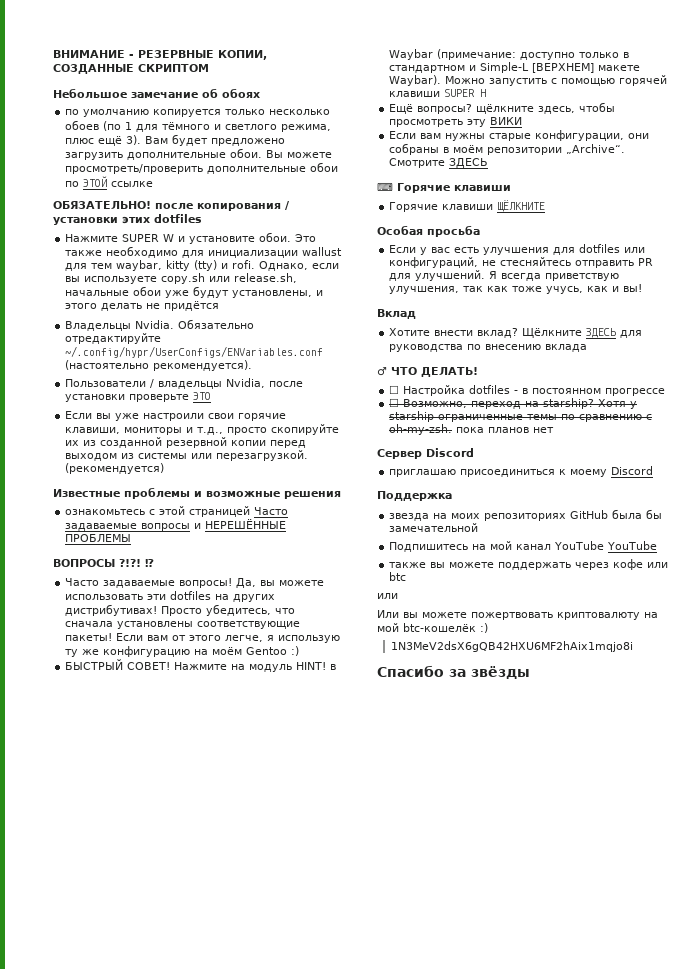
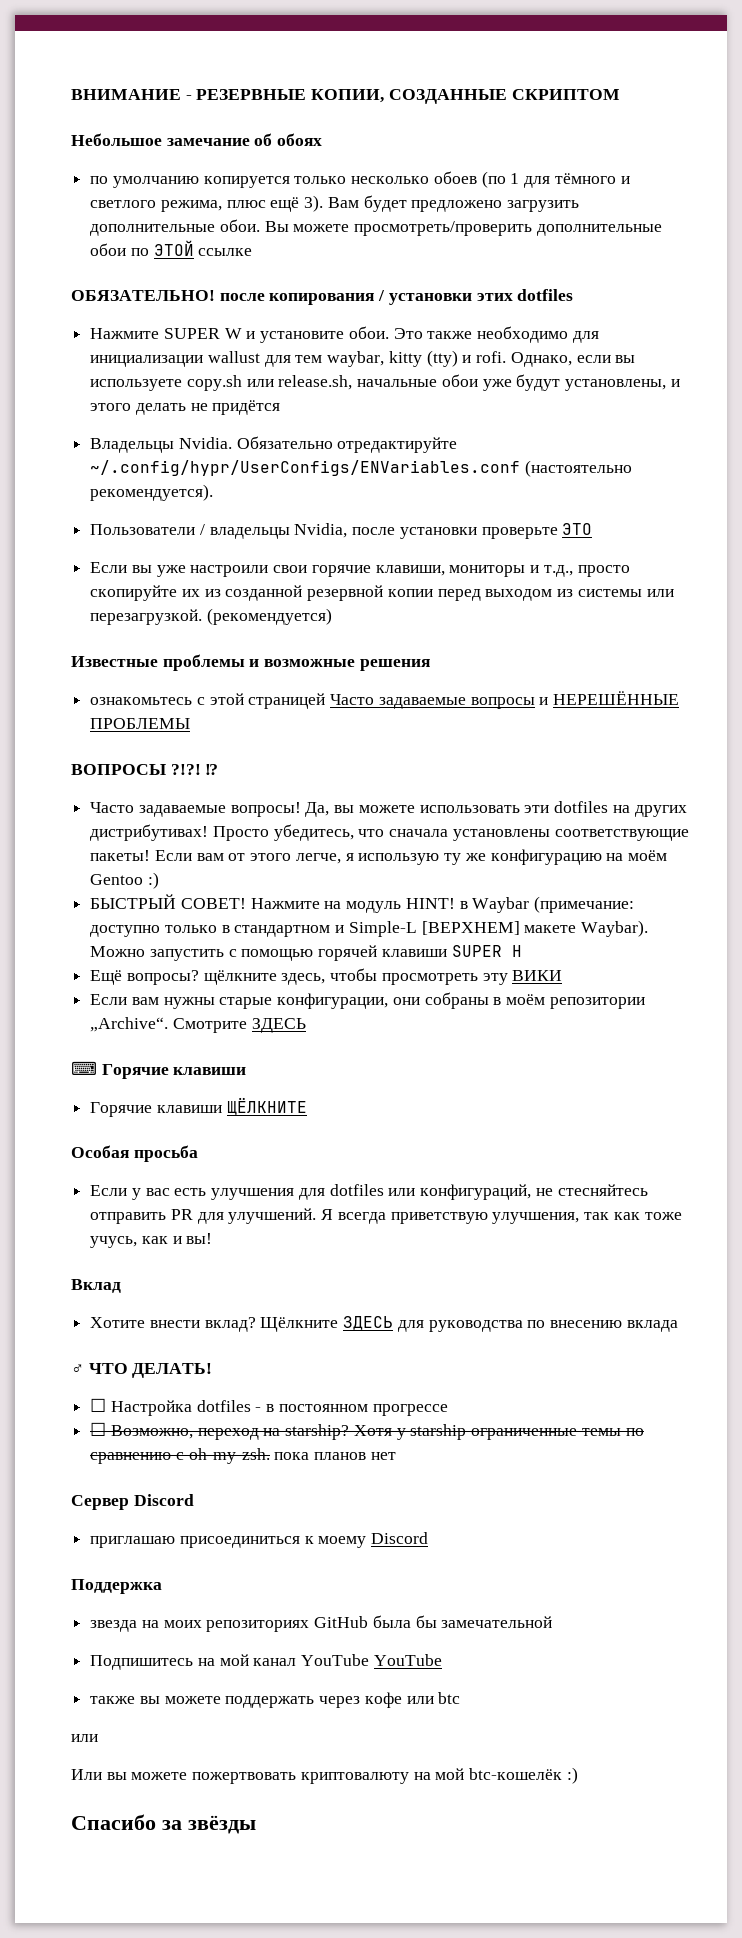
[390,641,633,652] // 1N3MeV2dsX6gQB42HXU6MF2hAix1mqjo8i -> (578, 1775) none

